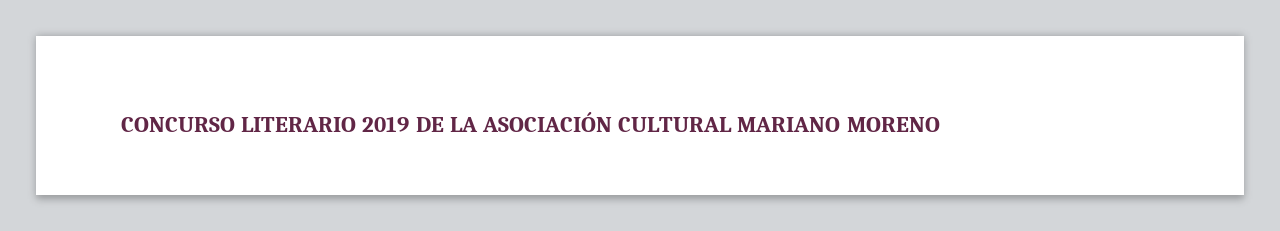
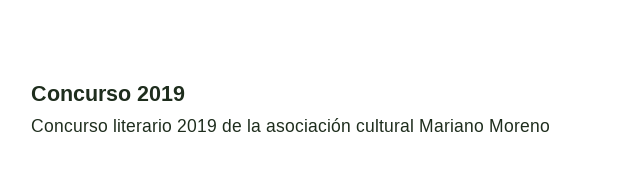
[121,112,940,132] CONCURSO LITERARIO 2019 DE LA ASOCIACIÓN CULTURAL MARIANO MORENO -> [31,86,185,101] [31,118,550,132] Concurso 2019 // Concurso literario 2019 de la asociación cultural Mariano Moreno

